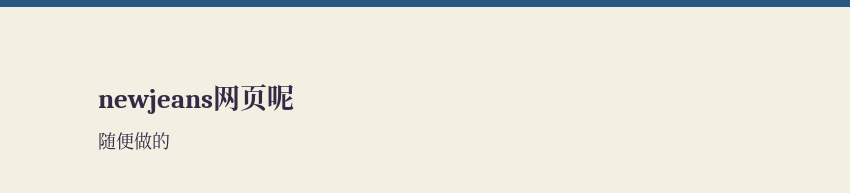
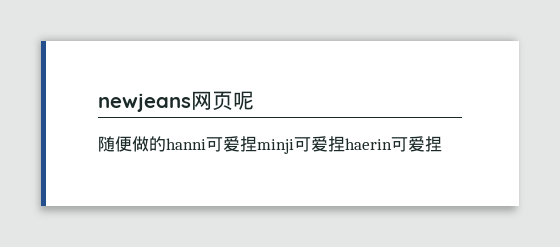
(170, 141) none -> [166,136,442,154] hanni可爱捏minji可爱捏haerin可爱捏

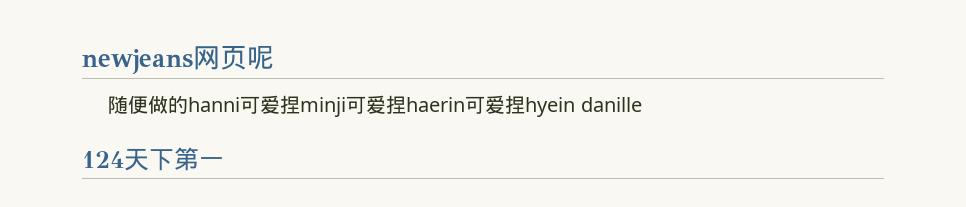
(442, 144) none -> [525,97,642,117] [82,147,224,171] hyein danille // 124天下第一

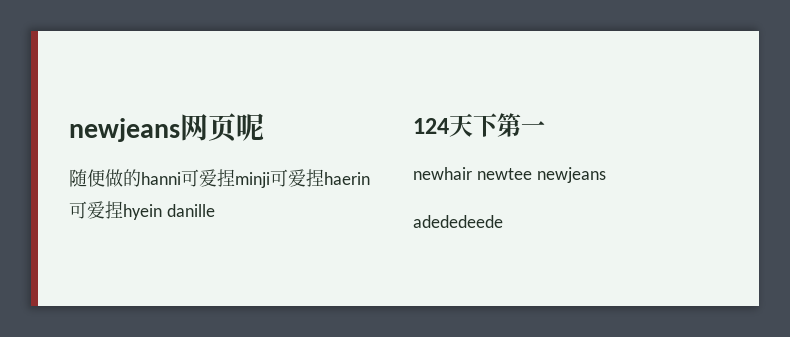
(224, 162) none -> [413,167,606,183] [413,215,503,228] // newhair newtee newjeans // adededeede

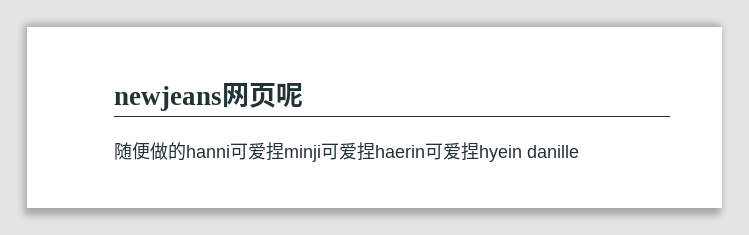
[413,113,545,137] [413,167,606,183] [413,215,503,228] // 124天下第一 // newhair newtee newjeans // adededeede -> (579, 151) none

